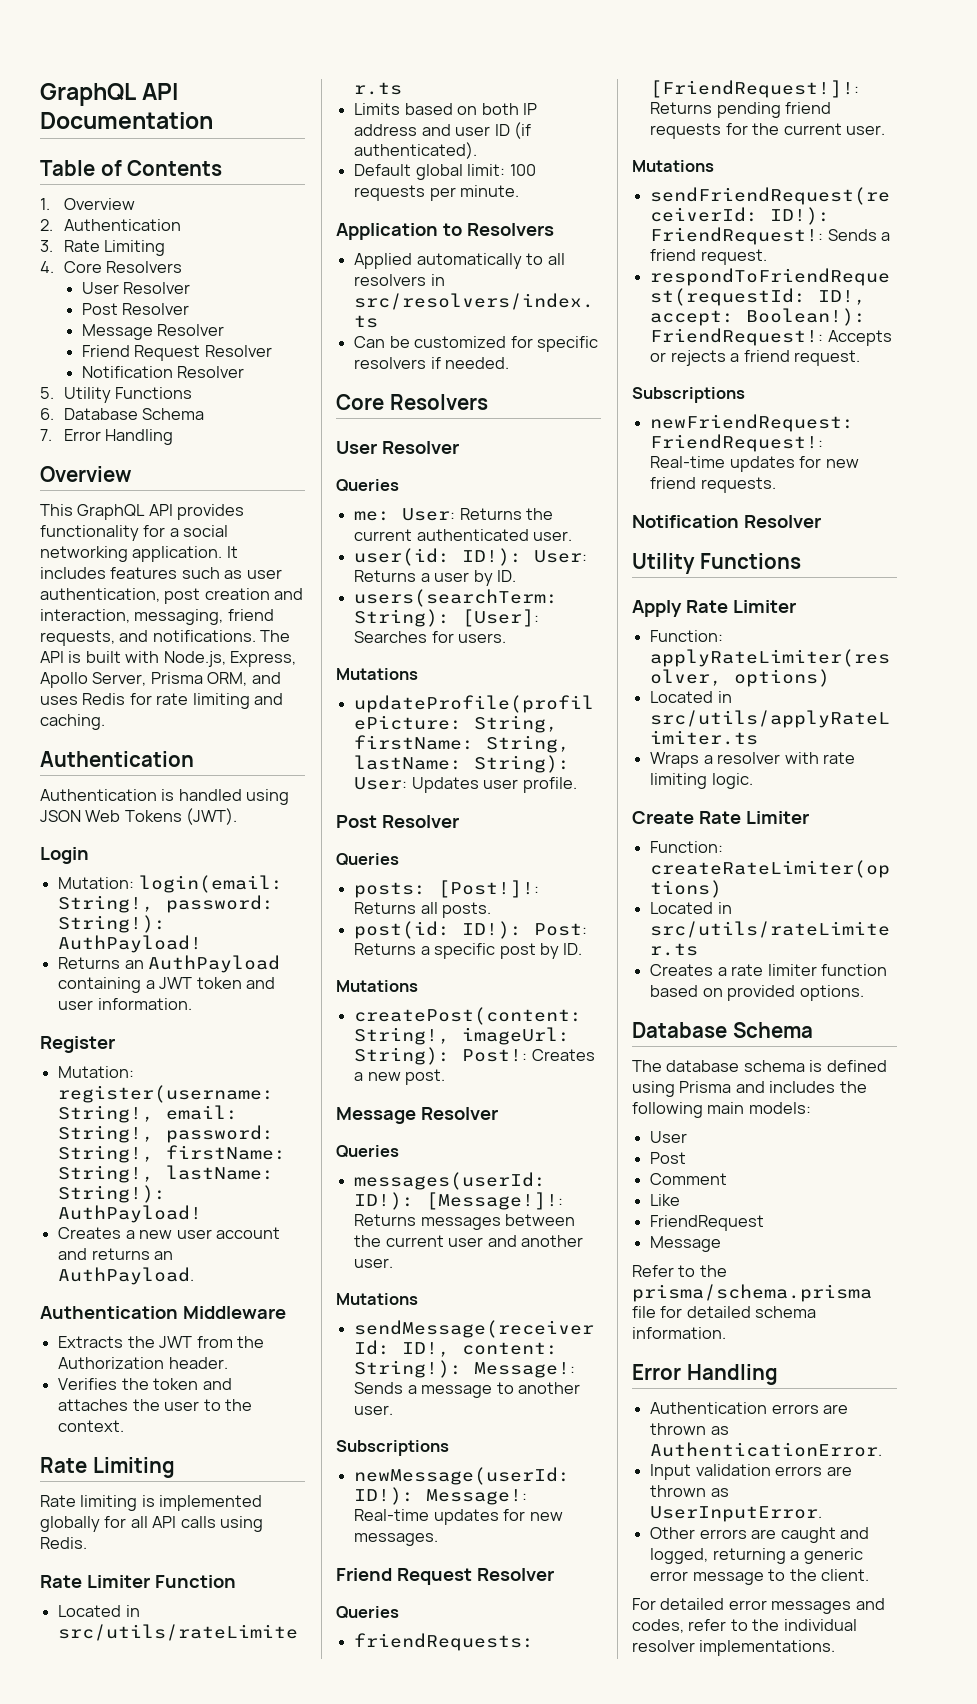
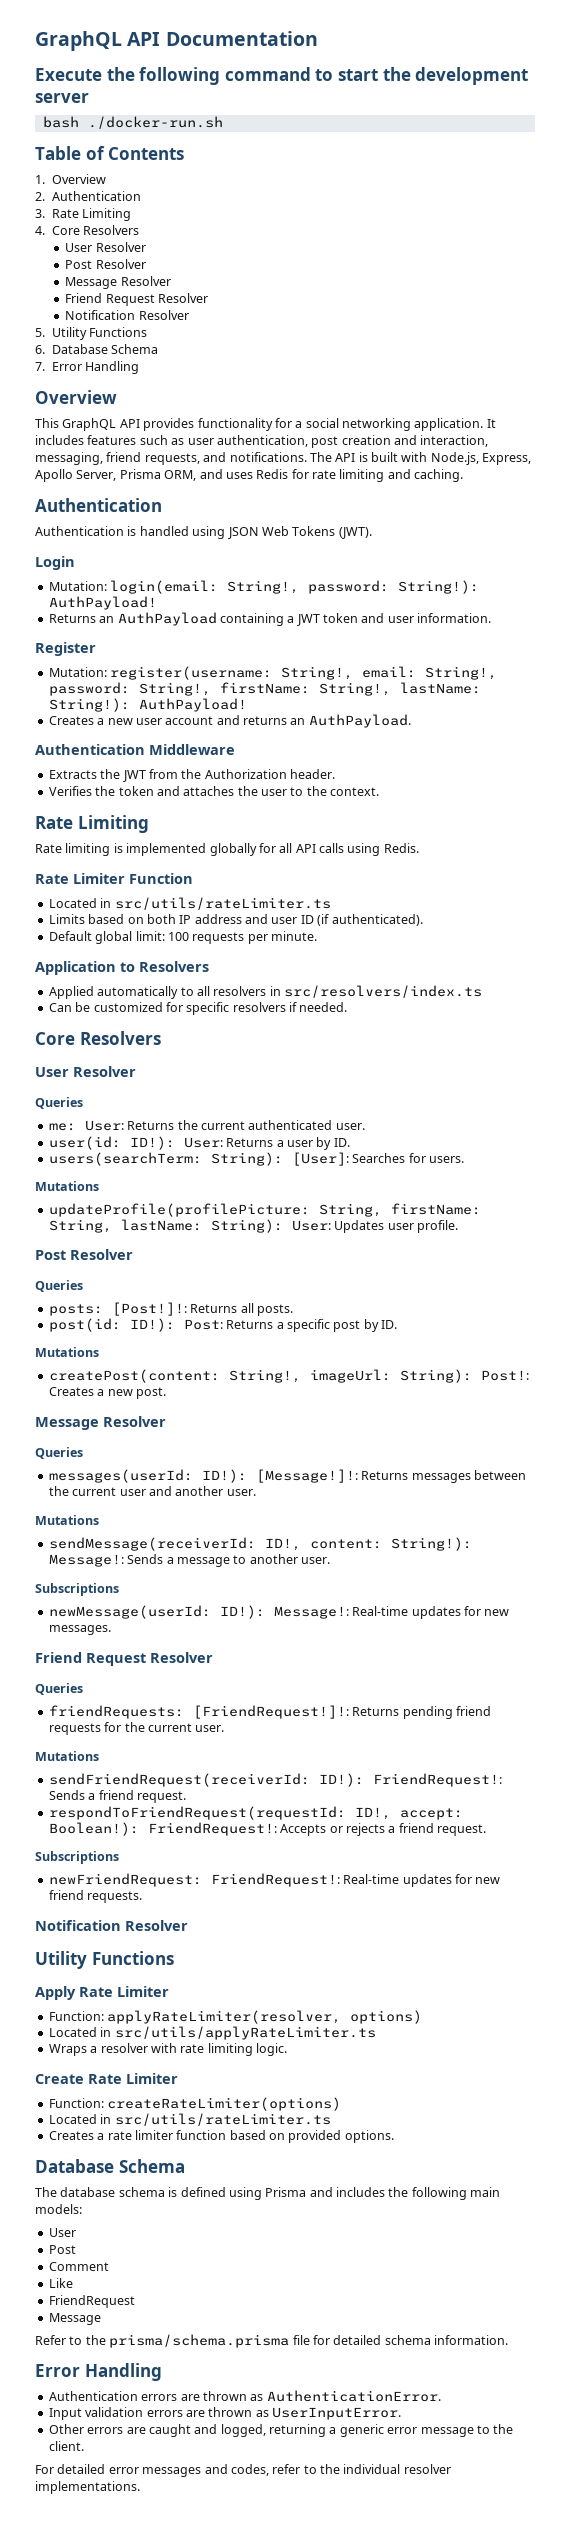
(213, 120) none -> [35,67,529,85] [35,93,89,103] [42,116,223,129] // Execute the following command to start the development server // bash ./docker-run.sh

